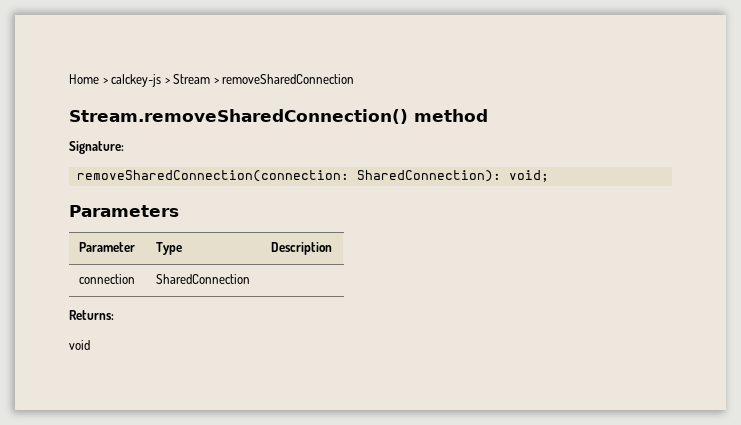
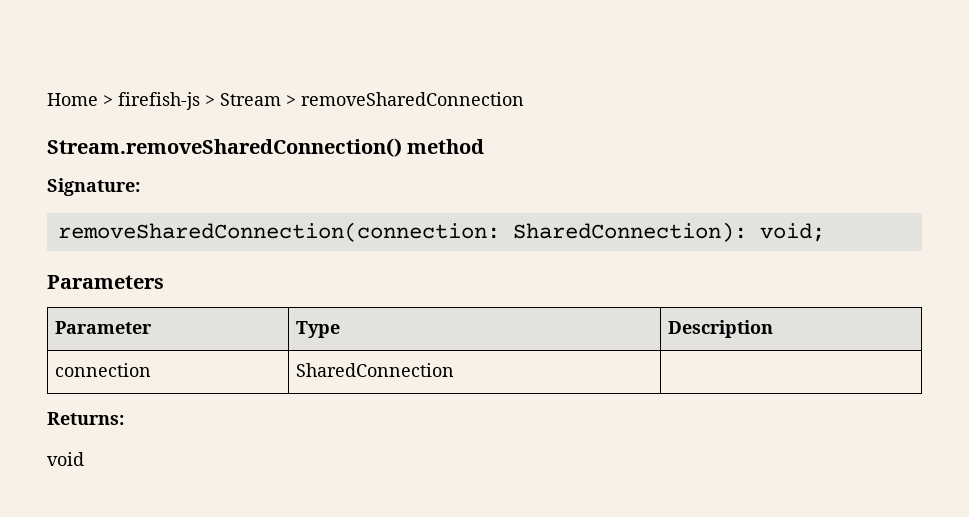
[111,74,162,87] calckey-js -> [118,92,200,110] firefish-js

